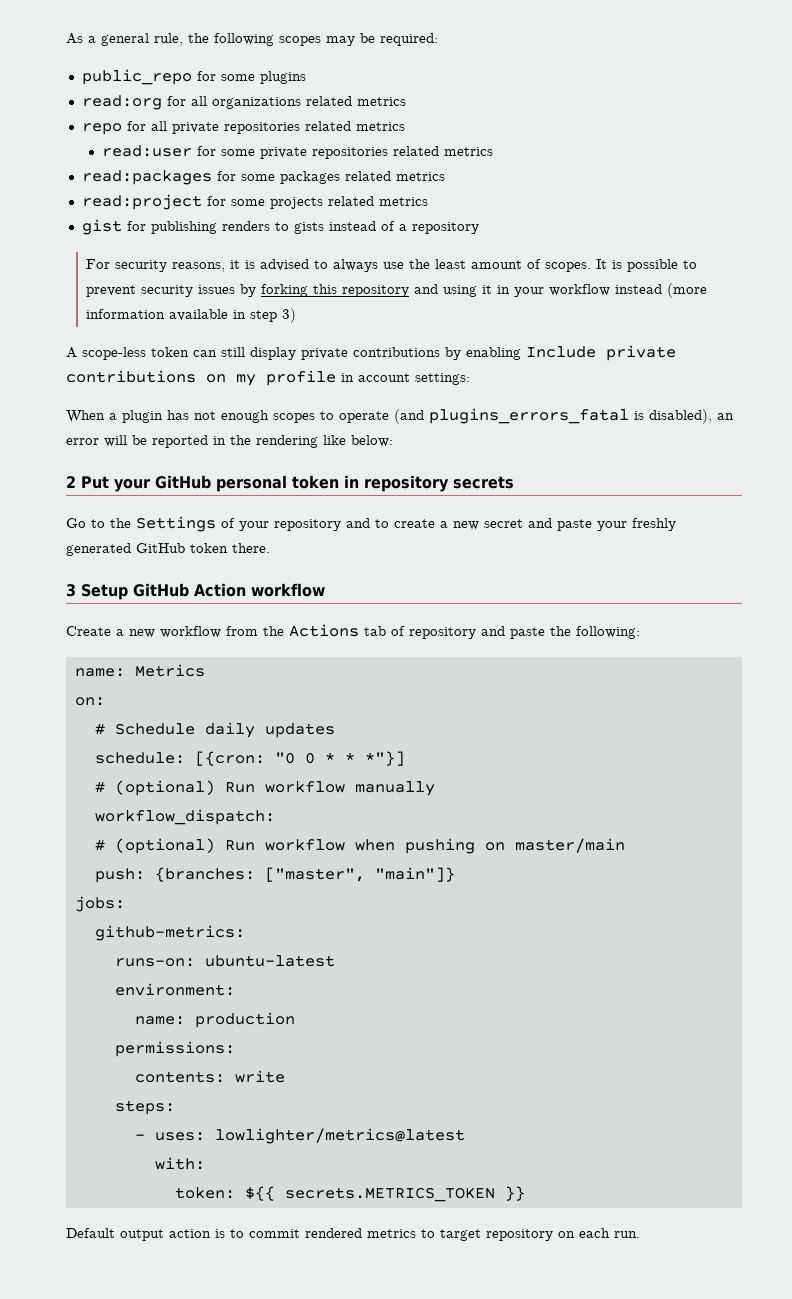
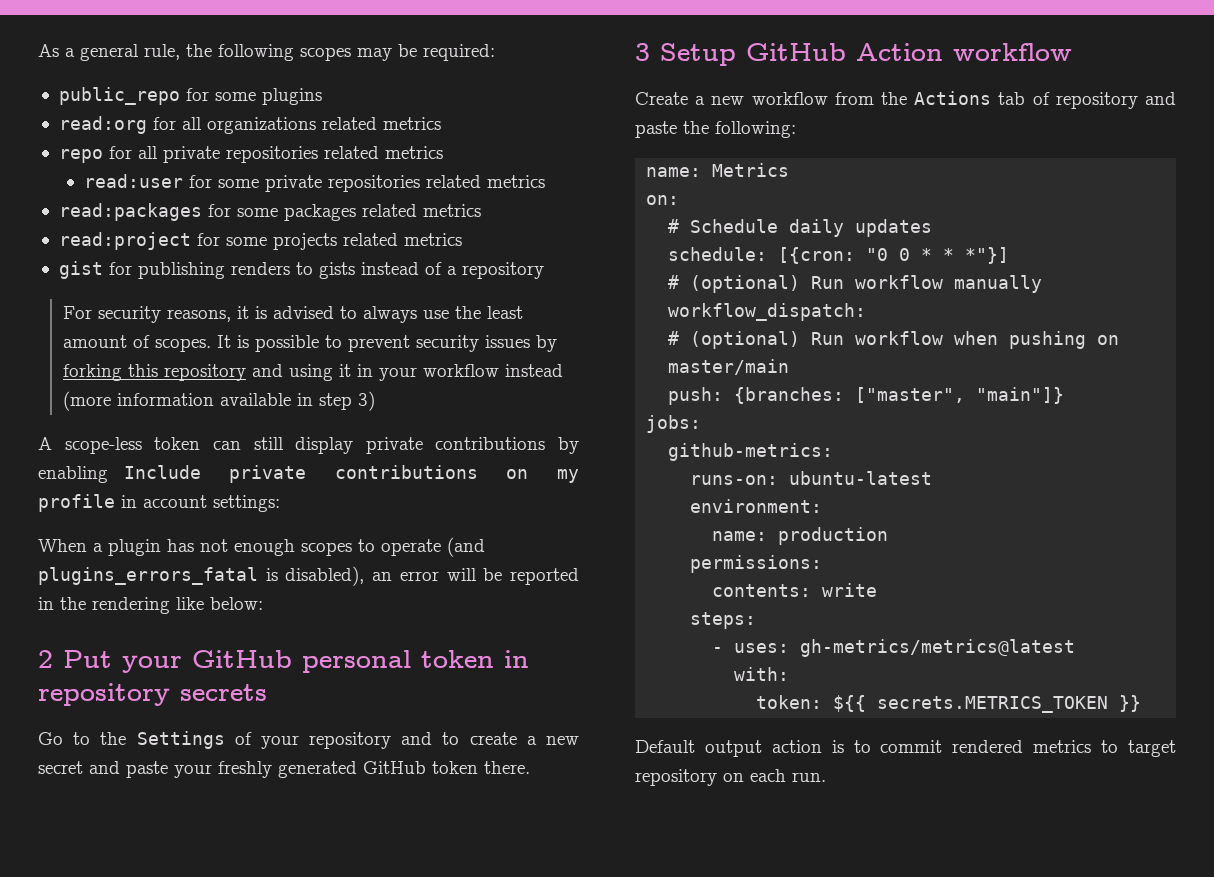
[214,1128,465,1144] lowlighter/metrics@latest -> [800,639,1076,657] gh-metrics/metrics@latest

